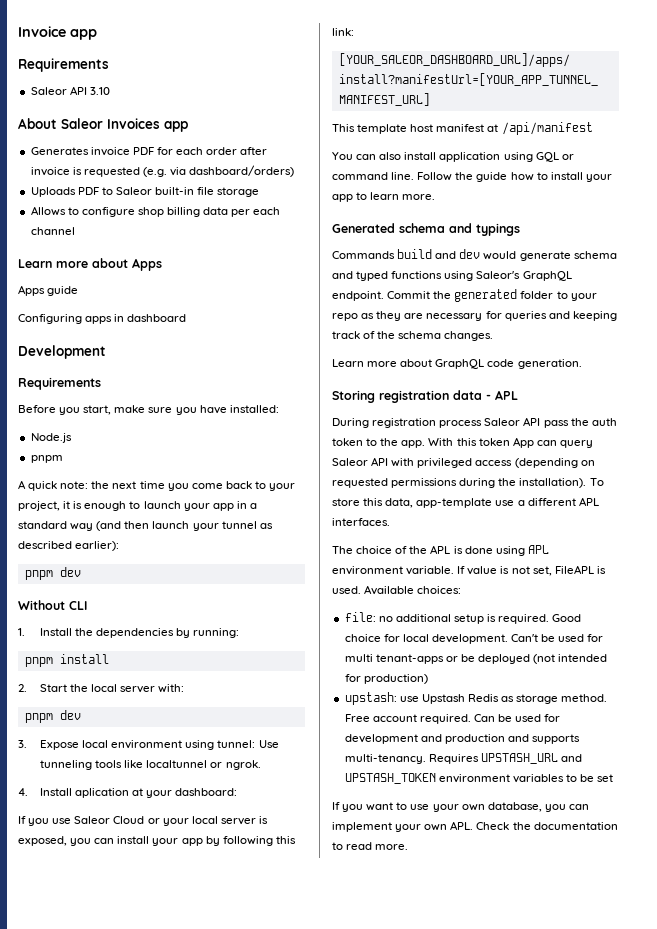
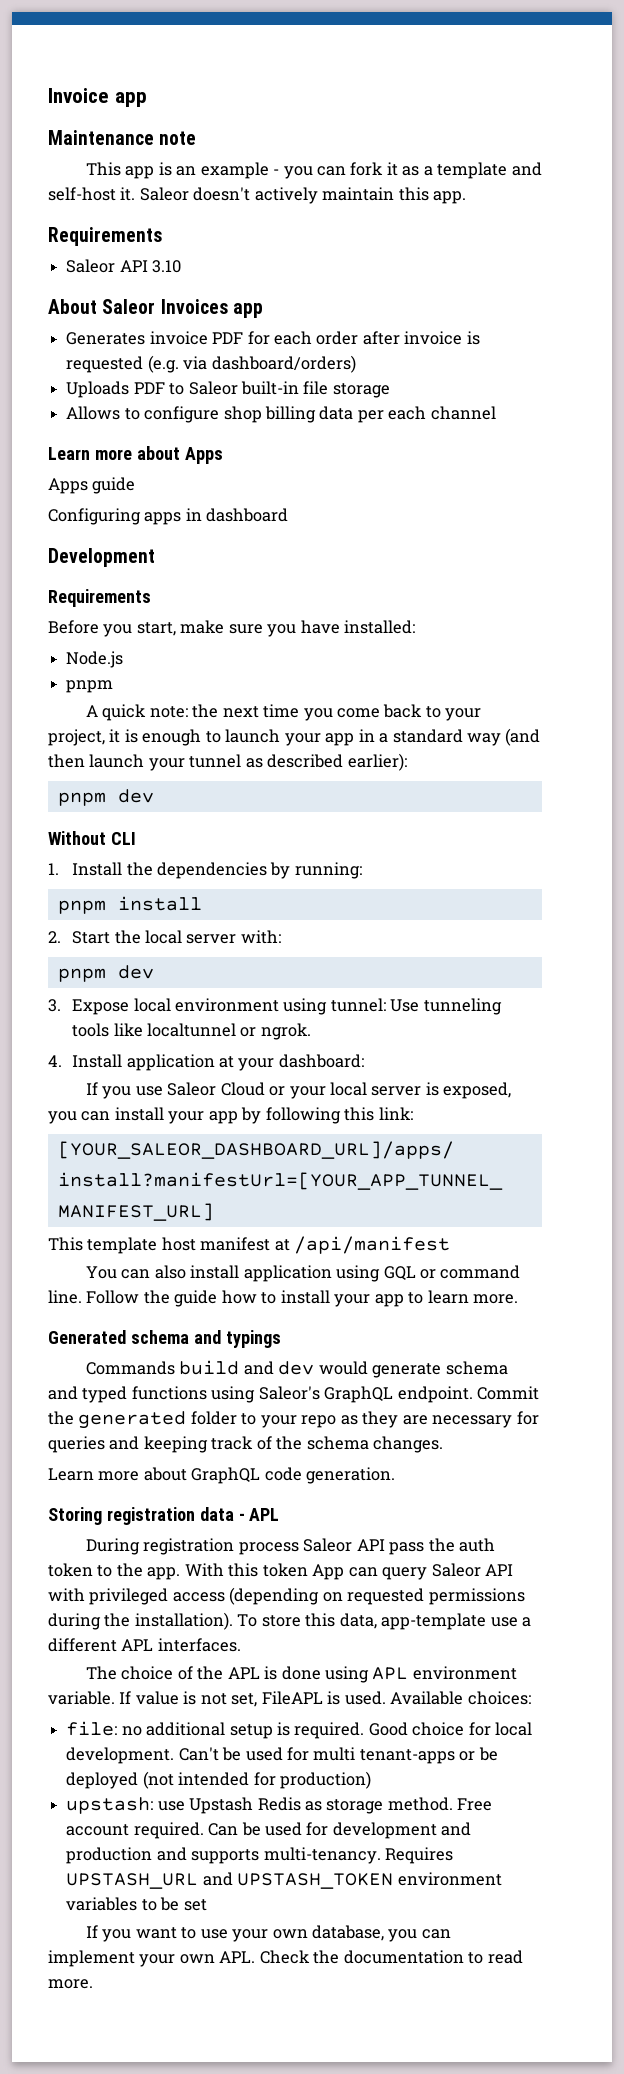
(97, 34) none -> [48,130,197,145] [85,162,542,179] [48,187,467,204] // Maintenance note // This app is an example - you can fork it as a template and self-host it. Saleor doesn't actively maintain this app.
[75,788,130,798] aplication -> [126,1054,215,1071] application

